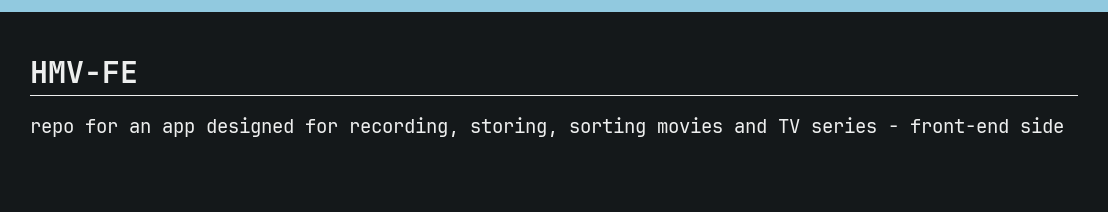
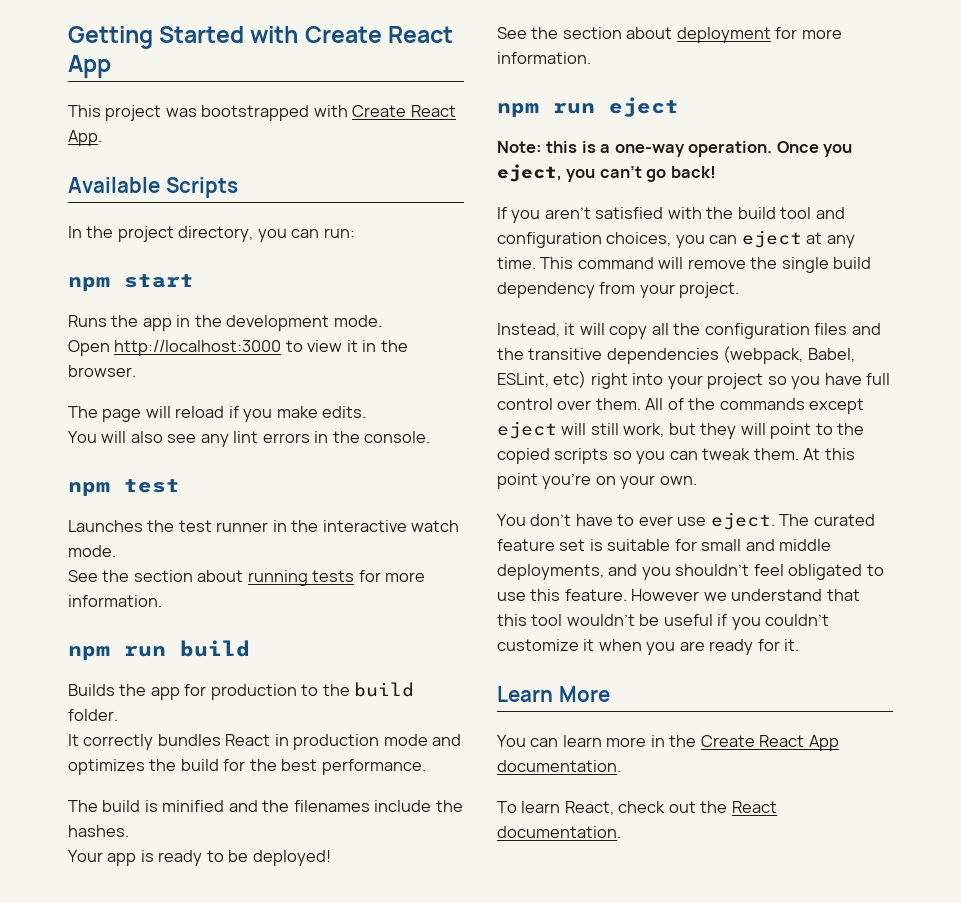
[30,61,138,83] [30,117,1064,137] HMV-FE // repo for an app designed for recording, storing, sorting movies and TV series - front-end side -> [68,26,453,49] [68,55,111,78] [68,105,456,121] [68,130,102,146] [68,177,238,198] [68,226,355,242] [68,274,194,291] [68,315,382,331] [68,340,408,356] [68,365,136,377] [68,406,367,422] [68,431,431,447] [68,479,180,496] [68,520,460,532] [68,545,116,557] [68,570,426,586] [68,595,162,607] [68,640,250,660] [68,682,415,700] [68,709,118,721] [68,734,462,750] [68,759,426,775] [68,800,463,812] [68,825,129,837] [68,850,331,866] [497,27,842,43] [497,52,591,64] [497,97,679,117] [497,141,853,157] [497,164,716,182] [497,207,845,223] [497,230,855,248] [497,257,872,273] [497,282,740,298] [497,323,881,339] [497,346,855,364] [497,371,891,389] [497,398,865,414] [497,421,865,439] [497,448,855,464] [497,473,697,489] [497,512,875,530] [497,539,832,551] [497,564,884,580] [497,589,860,601] [497,614,830,630] [497,639,800,655] [497,686,610,702] [497,735,839,751] [497,760,621,772] [497,801,777,815] [497,826,621,838] Getting Started with Create React App // This project was bootstrapped with Create React App. // Available Scripts // In the project directory, you can run: // npm start // Runs the app in the development mode. // Open http://localhost:3000 to view it in the browser. // The page will reload if you make edits. // You will also see any lint errors in the console. // npm test // Launches the test runner in the interactive watch mode. // See the section about running tests for more information. // npm run build // Builds the app for production to the build folder. // It correctly bundles React in production mode and optimizes the build for the best performance. // The build is minified and the filenames include the hashes. // Your app is ready to be deployed! // See the section about deployment for more information. // npm run eject // Note: this is a one-way operation. Once you eject, you can’t go back! // If you aren’t satisfied with the build tool and configuration choices, you can eject at any time. This command will remove the single build dependency from your project. // Instead, it will copy all the configuration files and the transitive dependencies (webpack, Babel, ESLint, etc) right into your project so you have full control over them. All of the commands except eject will still work, but they will point to the copied scripts so you can tweak them. At this point you’re on your own. // You don’t have to ever use eject. The curated feature set is suitable for small and middle deployments, and you shouldn’t feel obligated to use this feature. However we understand that this tool wouldn’t be useful if you couldn’t customize it when you are ready for it. // Learn More // You can learn more in the Create React App documentation. // To learn React, check out the React documentation.

